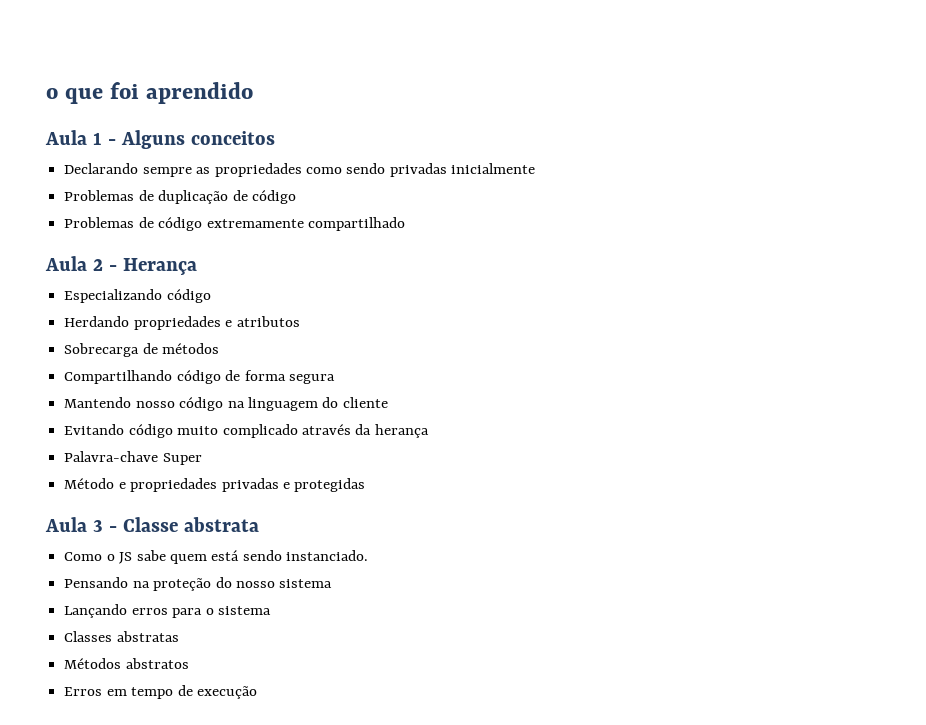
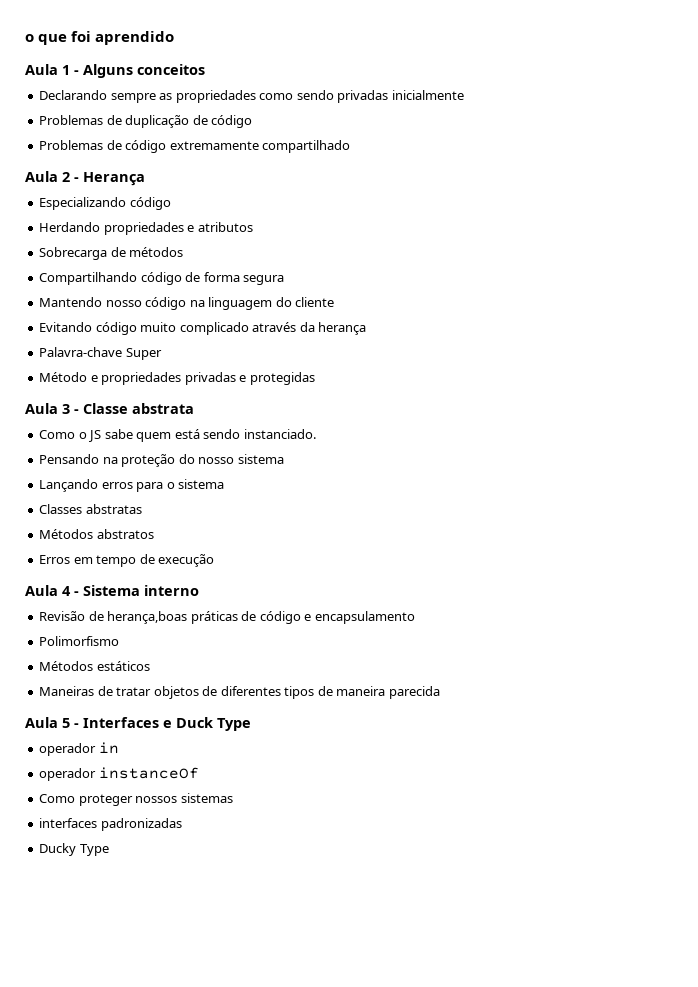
(257, 692) none -> [25,585,199,596] [39,611,415,624] [39,636,120,646] [39,661,150,671] [39,686,440,699] [25,717,251,731] [39,742,119,756] [39,767,199,781] [39,793,233,806] [39,818,182,831] [39,843,109,856] // Aula 4 - Sistema interno // Revisão de herança,boas práticas de código e encapsulamento // Polimorfismo // Métodos estáticos // Maneiras de tratar objetos de diferentes tipos de maneira parecida // Aula 5 - Interfaces e Duck Type // operador in // operador instanceOf // Como proteger nossos sistemas // interfaces padronizadas // Ducky Type

